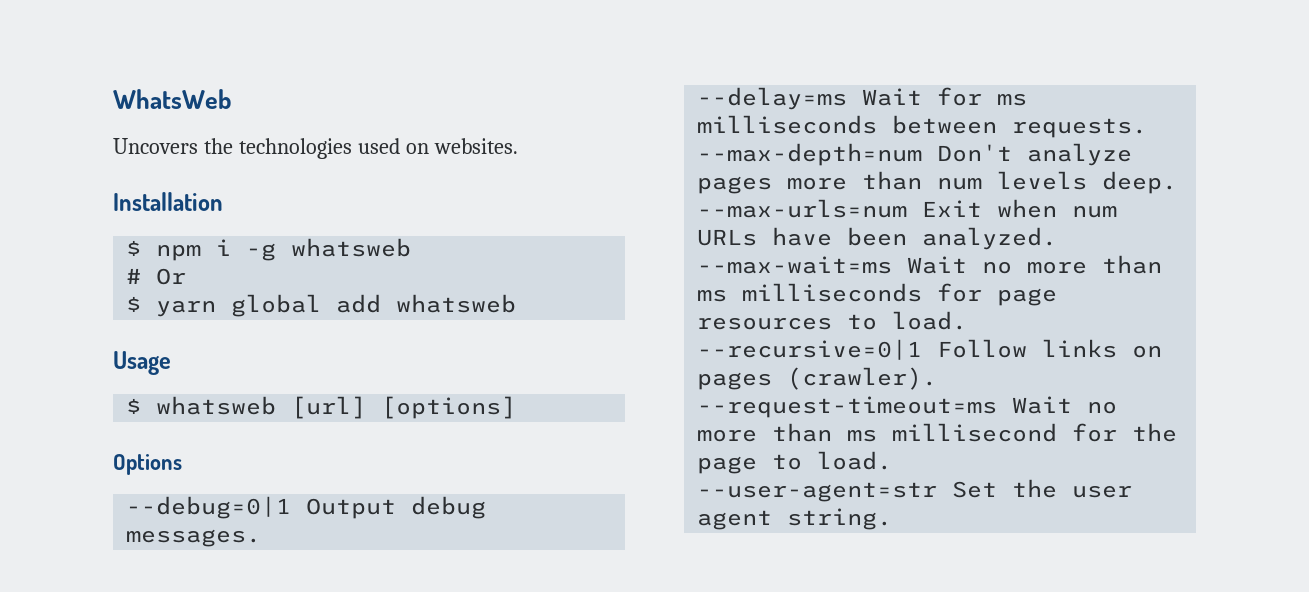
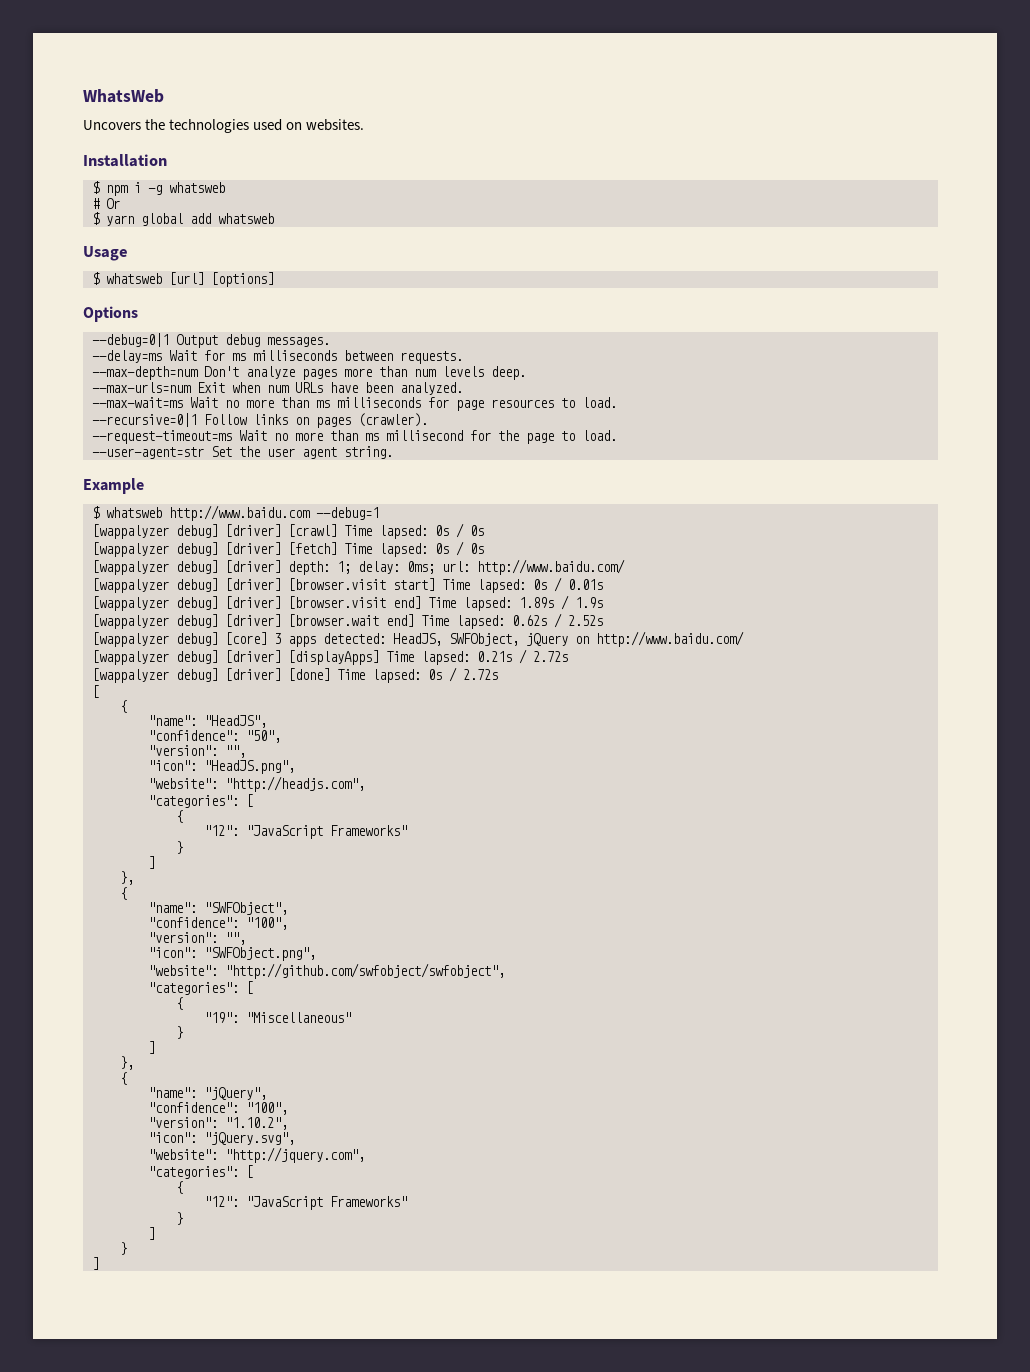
(893, 519) none -> [83,478,144,494] [92,505,379,521] [92,523,484,539] [92,541,484,557] [92,559,625,575] [92,577,603,593] [92,595,603,611] [92,613,603,629] [92,631,744,647] [92,649,568,665] [92,667,498,683] [92,685,99,698] [120,700,127,713] [148,715,267,728] [148,730,281,743] [148,745,246,758] [148,760,295,774] [148,776,365,792] [148,794,253,808] [176,810,183,823] [204,825,407,839] [176,841,183,854] [148,856,155,869] [120,871,134,885] [120,887,127,900] [148,902,288,915] [148,917,288,930] [148,932,246,945] [148,947,316,961] [148,963,505,979] [148,981,253,995] [176,997,183,1010] [204,1012,351,1023] [176,1026,183,1039] [148,1041,155,1054] [120,1056,134,1070] [120,1072,127,1085] [148,1087,267,1100] [148,1102,288,1115] [148,1117,288,1130] [148,1132,295,1145] [148,1147,365,1163] [148,1165,253,1179] [176,1181,183,1194] [204,1196,407,1210] [176,1212,183,1225] [148,1227,155,1240] [120,1242,127,1255] [92,1257,99,1270] // Example // $ whatsweb http://www.baidu.com --debug=1 // [wappalyzer debug] [driver] [crawl] Time lapsed: 0s / 0s // [wappalyzer debug] [driver] [fetch] Time lapsed: 0s / 0s // [wappalyzer debug] [driver] depth: 1; delay: 0ms; url: http://www.baidu.com/ // [wappalyzer debug] [driver] [browser.visit start] Time lapsed: 0s / 0.01s // [wappalyzer debug] [driver] [browser.visit end] Time lapsed: 1.89s / 1.9s // [wappalyzer debug] [driver] [browser.wait end] Time lapsed: 0.62s / 2.52s // [wappalyzer debug] [core] 3 apps detected: HeadJS, SWFObject, jQuery on http://www.baidu.com/ // [wappalyzer debug] [driver] [displayApps] Time lapsed: 0.21s / 2.72s // [wappalyzer debug] [driver] [done] Time lapsed: 0s / 2.72s // [ // { // "name": "HeadJS", // "confidence": "50", // "version": "", // "icon": "HeadJS.png", // "website": "http://headjs.com", // "categories": [ // { // "12": "JavaScript Frameworks" // } // ] // }, // { // "name": "SWFObject", // "confidence": "100", // "version": "", // "icon": "SWFObject.png", // "website": "http://github.com/swfobject/swfobject", // "categories": [ // { // "19": "Miscellaneous" // } // ] // }, // { // "name": "jQuery", // "confidence": "100", // "version": "1.10.2", // "icon": "jQuery.svg", // "website": "http://jquery.com", // "categories": [ // { // "12": "JavaScript Frameworks" // } // ] // } // ]

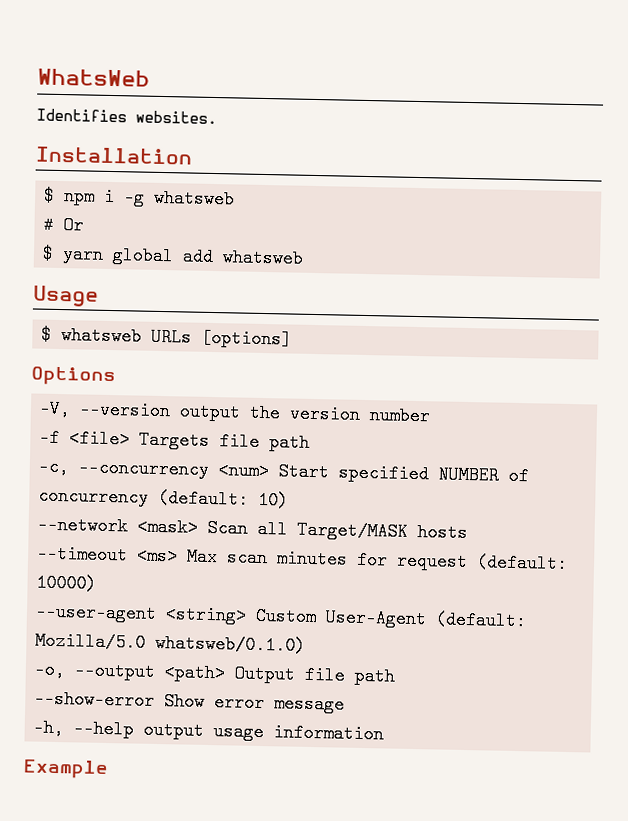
[83,119,303,133] Uncovers the technologies used on -> [36,108,127,123] Identifies
[169,272,204,285] [url] -> [151,327,192,347] URLs
[92,333,330,348] [92,350,463,364] [92,366,526,380] [92,382,463,395] [92,397,617,411] [92,413,428,428] [92,430,617,444] [92,446,393,459] [83,478,144,494] [92,505,379,521] [92,523,484,539] [92,541,484,557] [92,559,625,575] [92,577,603,593] [92,595,603,611] [92,613,603,629] [92,631,744,647] [92,649,568,665] [92,667,498,683] [92,685,99,698] [120,700,127,713] [148,715,267,728] [148,730,281,743] [148,745,246,758] [148,760,295,774] [148,776,365,792] [148,794,253,808] [176,810,183,823] [204,825,407,839] [176,841,183,854] [148,856,155,869] [120,871,134,885] [120,887,127,900] [148,902,288,915] [148,917,288,930] [148,932,246,945] [148,947,316,961] [148,963,505,979] [148,981,253,995] [176,997,183,1010] [204,1012,351,1023] [176,1026,183,1039] [148,1041,155,1054] [120,1056,134,1070] [120,1072,127,1085] [148,1087,267,1100] [148,1102,288,1115] [148,1117,288,1130] [148,1132,295,1145] [148,1147,365,1163] [148,1165,253,1179] [176,1181,183,1194] [204,1196,407,1210] [176,1212,183,1225] [148,1227,155,1240] [120,1242,127,1255] [92,1257,99,1270] --debug=0|1 Output debug messages. // --delay=ms Wait for ms milliseconds between requests. // --max-depth=num Don't analyze pages more than num levels deep. // --max-urls=num Exit when num URLs have been analyzed. // --max-wait=ms Wait no more than ms milliseconds for page resources to load. // --recursive=0|1 Follow links on pages (crawler). // --request-timeout=ms Wait no more than ms millisecond for the page to load. // --user-agent=str Set the user agent string. // Example // $ whatsweb http://www.baidu.com --debug=1 // [wappalyzer debug] [driver] [crawl] Time lapsed: 0s / 0s // [wappalyzer debug] [driver] [fetch] Time lapsed: 0s / 0s // [wappalyzer debug] [driver] depth: 1; delay: 0ms; url: http://www.baidu.com/ // [wappalyzer debug] [driver] [browser.visit start] Time lapsed: 0s / 0.01s // [wappalyzer debug] [driver] [browser.visit end] Time lapsed: 1.89s / 1.9s // [wappalyzer debug] [driver] [browser.wait end] Time lapsed: 0.62s / 2.52s // [wappalyzer debug] [core] 3 apps detected: HeadJS, SWFObject, jQuery on http://www.baidu.com/ // [wappalyzer debug] [driver] [displayApps] Time lapsed: 0.21s / 2.72s // [wappalyzer debug] [driver] [done] Time lapsed: 0s / 2.72s // [ // { // "name": "HeadJS", // "confidence": "50", // "version": "", // "icon": "HeadJS.png", // "website": "http://headjs.com", // "categories": [ // { // "12": "JavaScript Frameworks" // } // ] // }, // { // "name": "SWFObject", // "confidence": "100", // "version": "", // "icon": "SWFObject.png", // "website": "http://github.com/swfobject/swfobject", // "categories": [ // { // "19": "Miscellaneous" // } // ] // }, // { // "name": "jQuery", // "confidence": "100", // "version": "1.10.2", // "icon": "jQuery.svg", // "website": "http://jquery.com", // "categories": [ // { // "12": "JavaScript Frameworks" // } // ] // } // ] -> [39,399,431,426] [39,428,310,452] [38,457,529,486] [38,486,289,510] [37,515,468,543] [36,544,568,573] [36,573,97,593] [35,602,527,631] [35,631,306,655] [34,660,395,686] [34,689,345,714] [33,718,384,744] [23,759,109,780] -V, --version output the version number // -f <file> Targets file path // -c, --concurrency <num> Start specified NUMBER of concurrency (default: 10) // --network <mask> Scan all Target/MASK hosts // --timeout <ms> Max scan minutes for request (default: 10000) // --user-agent <string> Custom User-Agent (default: Mozilla/5.0 whatsweb/0.1.0) // -o, --output <path> Output file path // --show-error Show error message // -h, --help output usage information // Example

